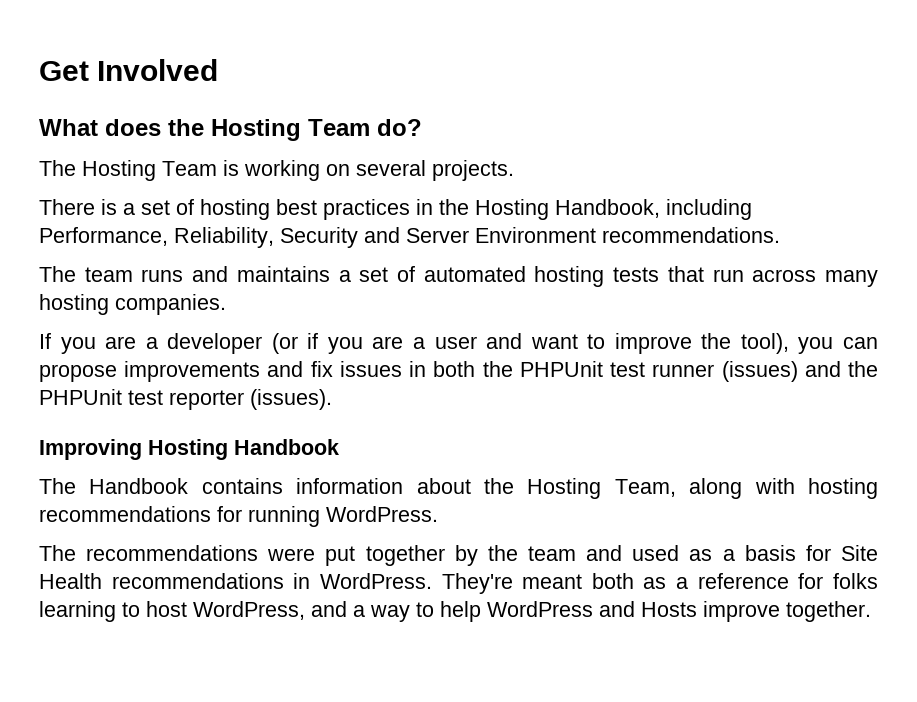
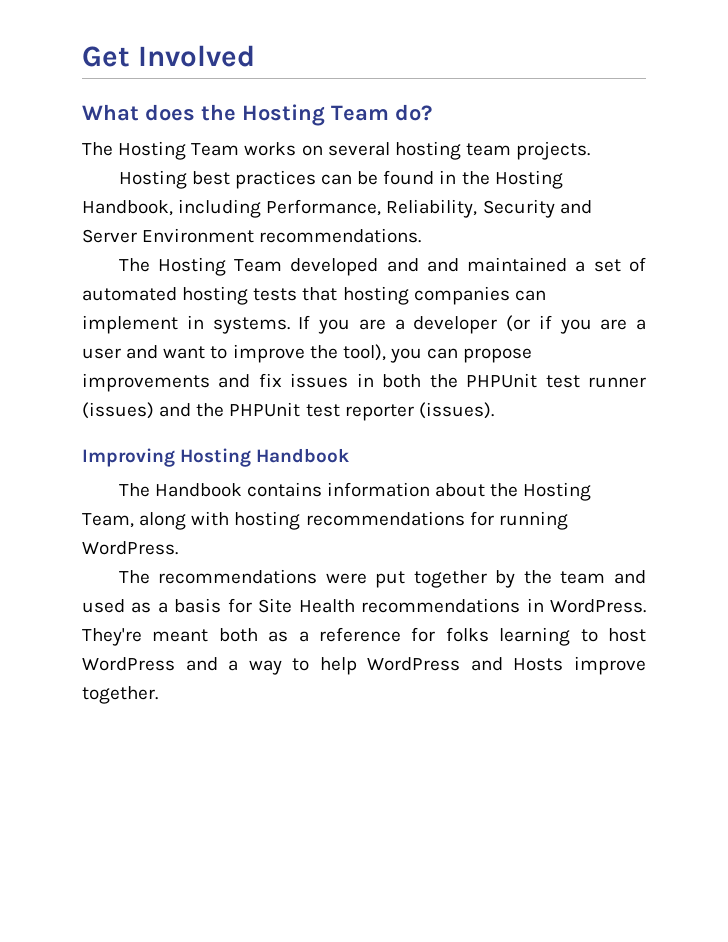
[223,160,514,181] [39,199,410,220] is working on several projects. // There is a set of hosting best practices -> [244,141,591,160] [118,170,435,189] works on several hosting team projects. // Hosting best practices can be found
[84,266,330,282] team runs and maintains -> [157,257,568,276] Hosting Team developed and and maintained
[712,269,878,287] [39,294,226,315] run across many hosting companies. // -> [342,286,546,305] [82,315,290,334] hosting companies can implement in systems.
[193,601,305,620] WordPress, -> [82,657,175,671] WordPress

